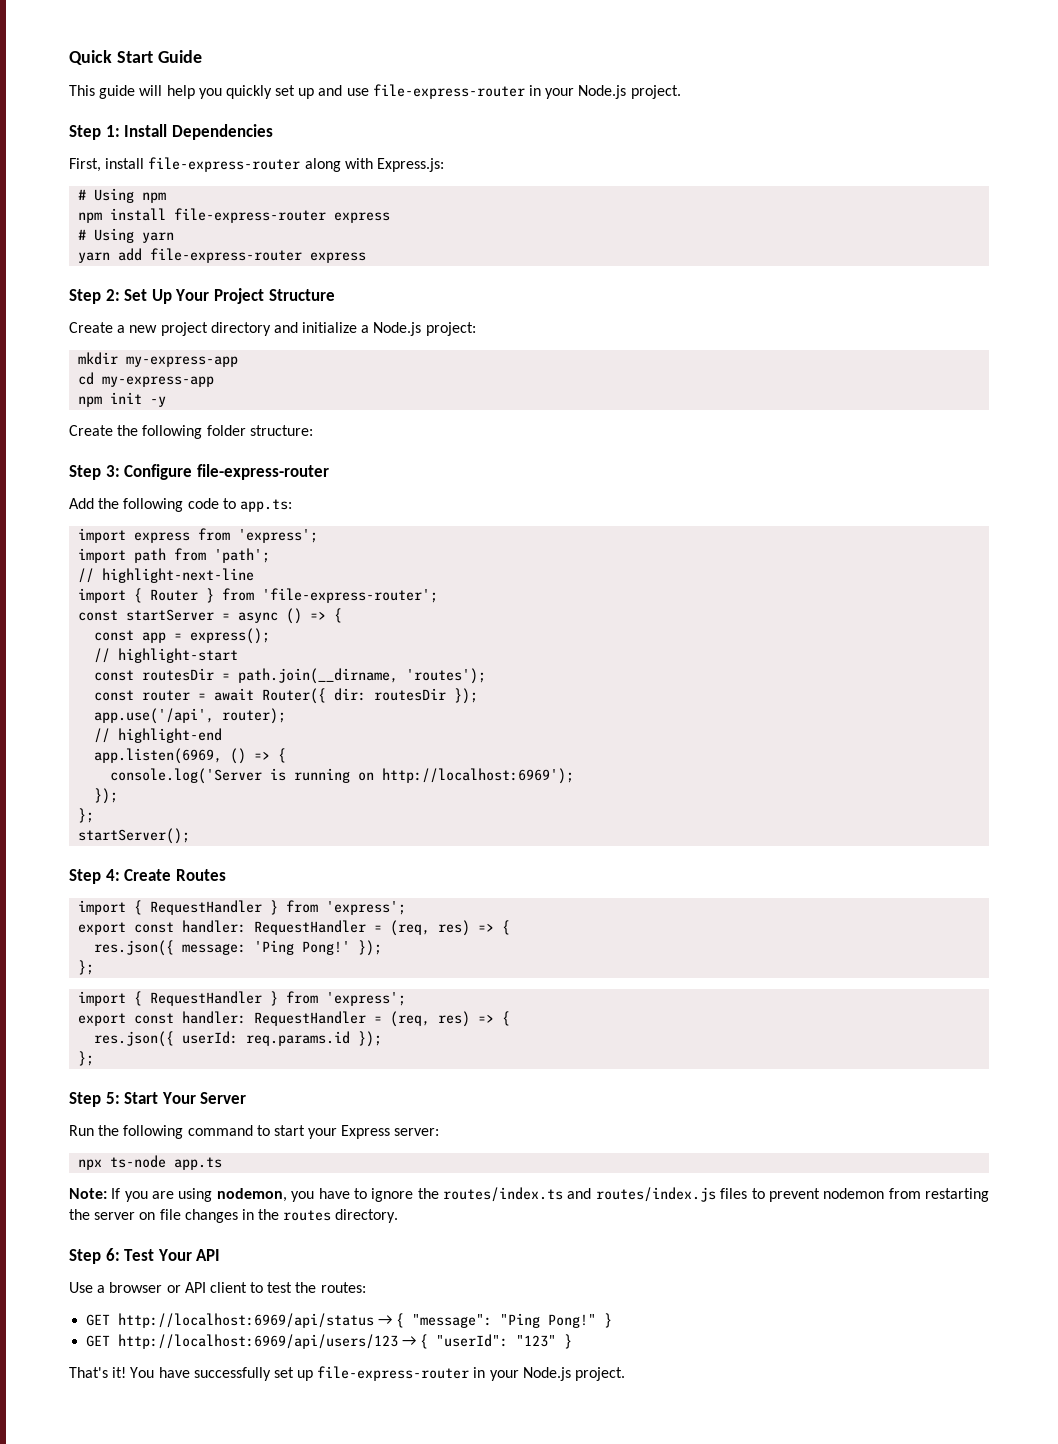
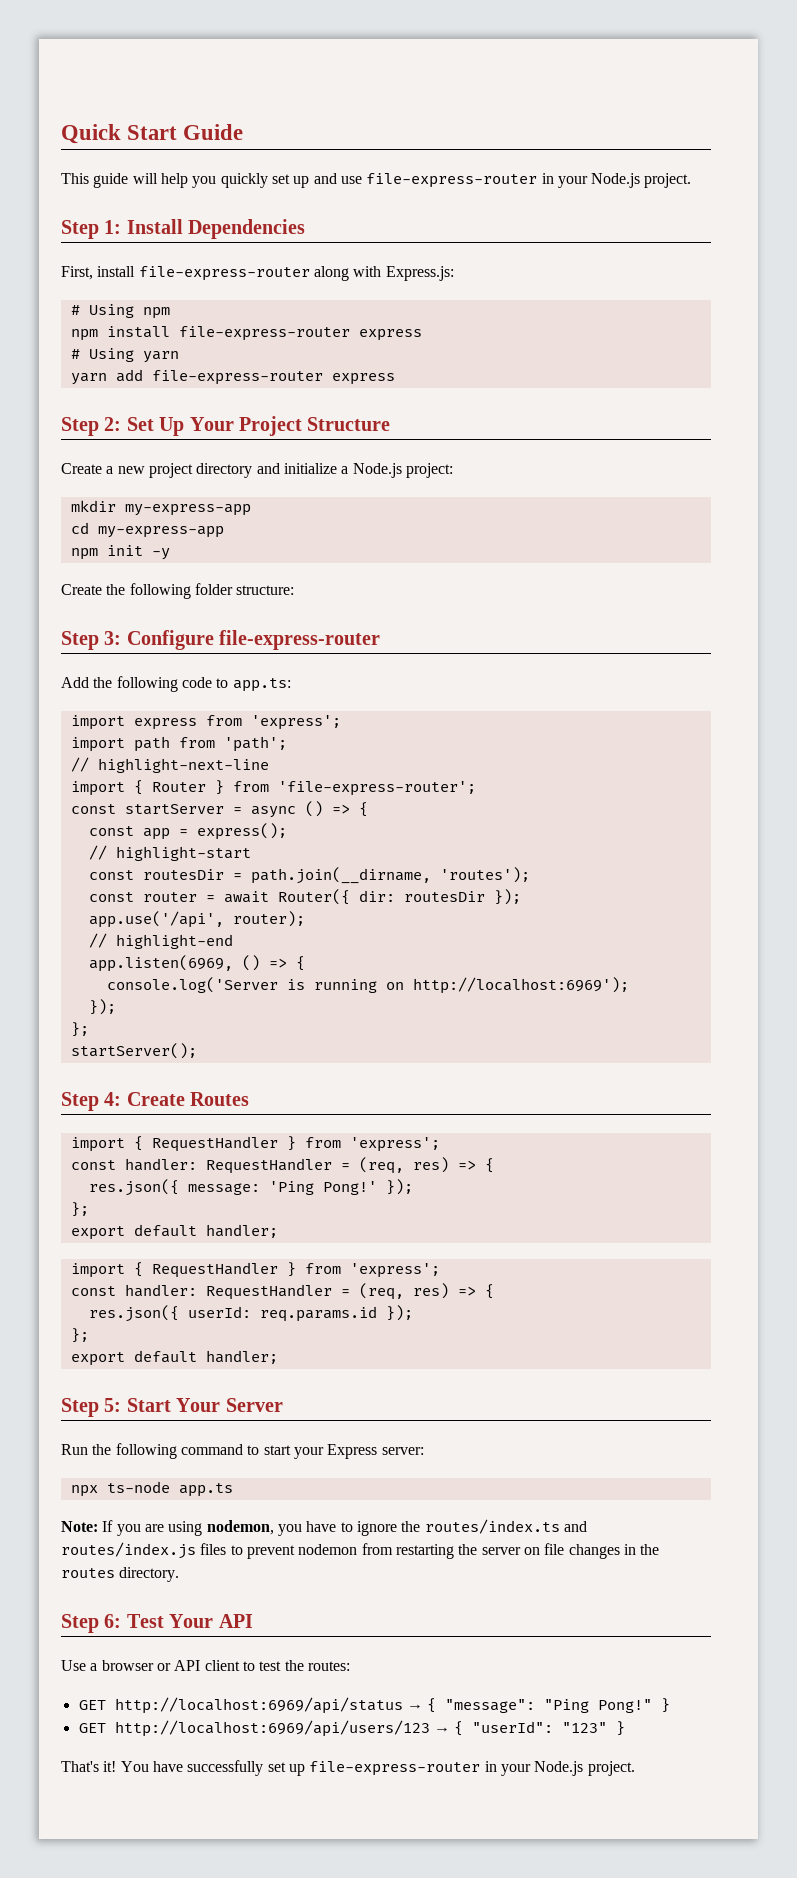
[78,922,127,935] export -> (440, 1144) none
[78,991,407,1006] [78,1013,127,1026] // import { RequestHandler } from 'express'; // export -> [70,1224,278,1240] [70,1262,440,1278] // export default handler; // import { RequestHandler } from 'express'; //
(95, 1058) none -> [70,1350,278,1366] // export default handler;

